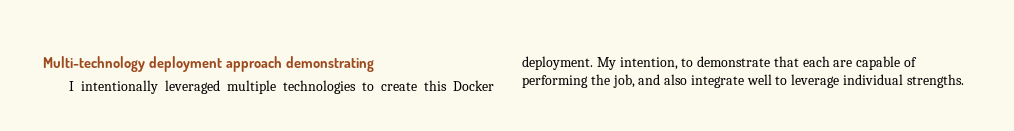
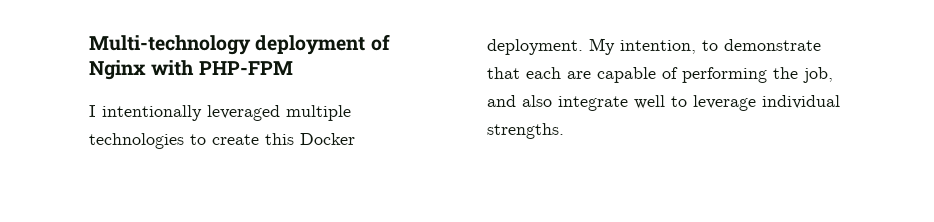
[225,56,374,72] approach demonstrating -> [370,34,390,51] [89,60,293,80] of Nginx with PHP-FPM

